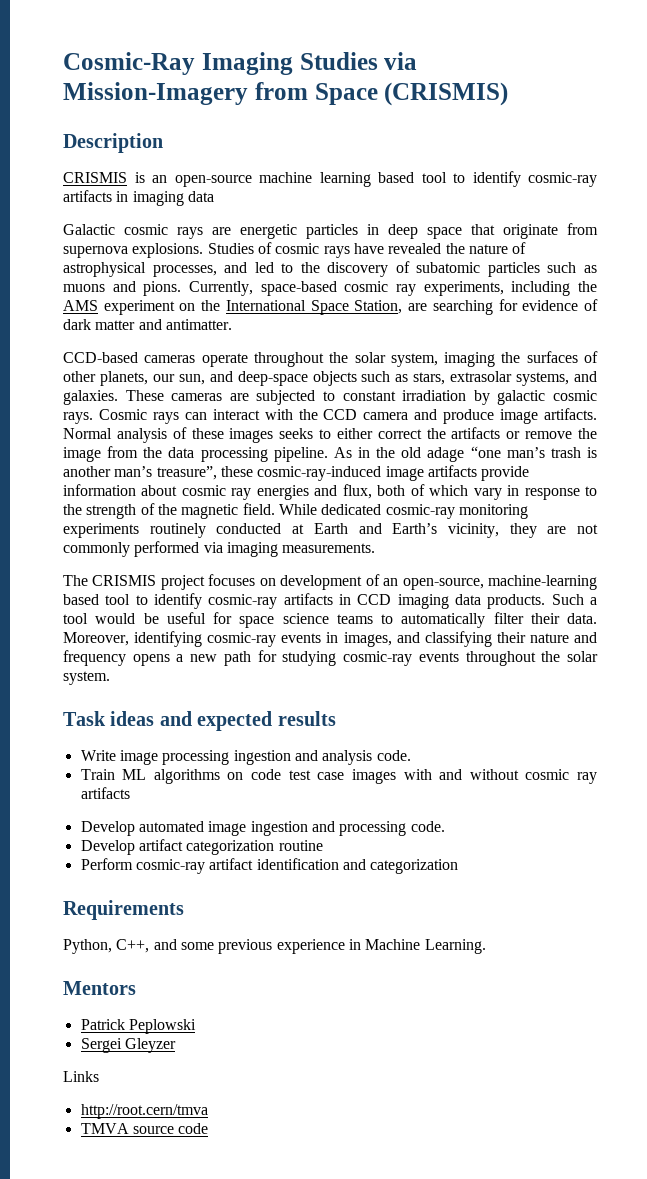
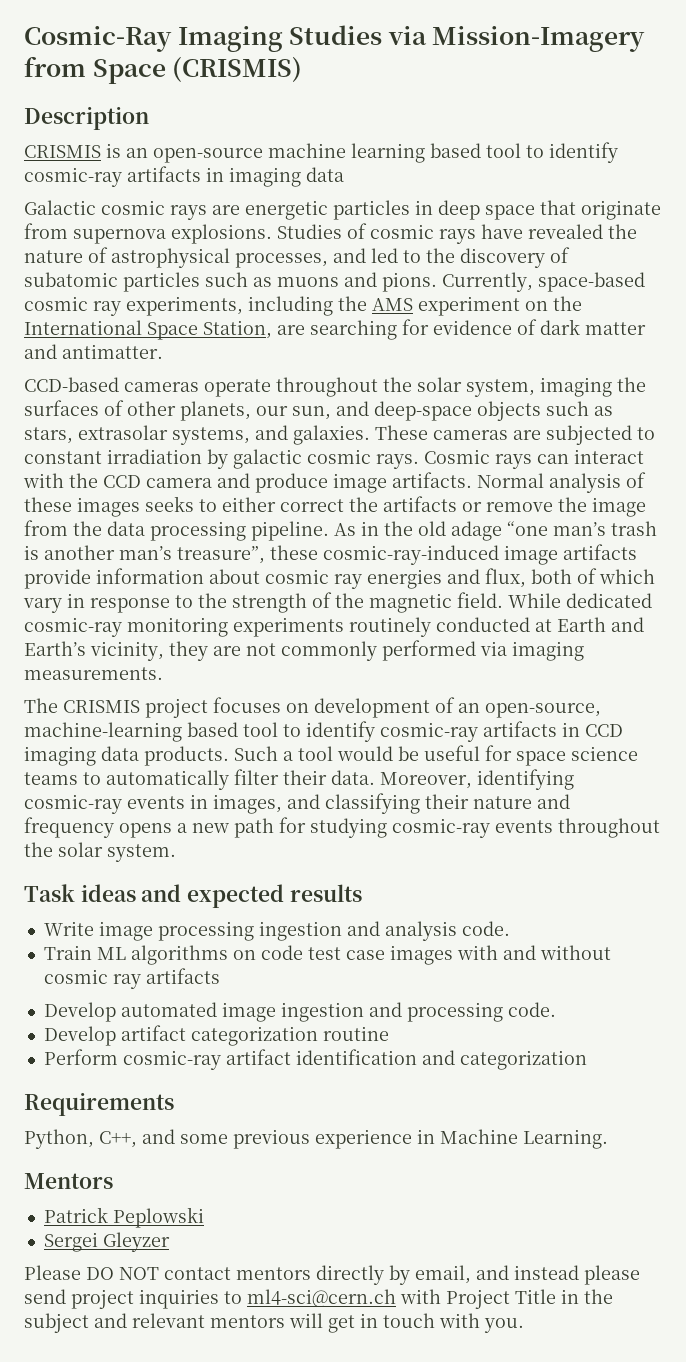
[63,1071,99,1082] [80,1104,208,1119] [80,1123,209,1134] Links // http://root.cern/tmva // TMVA source code -> [24,1265,640,1285] [24,1289,613,1309] [24,1313,524,1333] Please DO NOT contact mentors directly by email, and instead please send project inquiries to ml4-sci@cern.ch with Project Title in the subject and relevant mentors will get in touch with you.

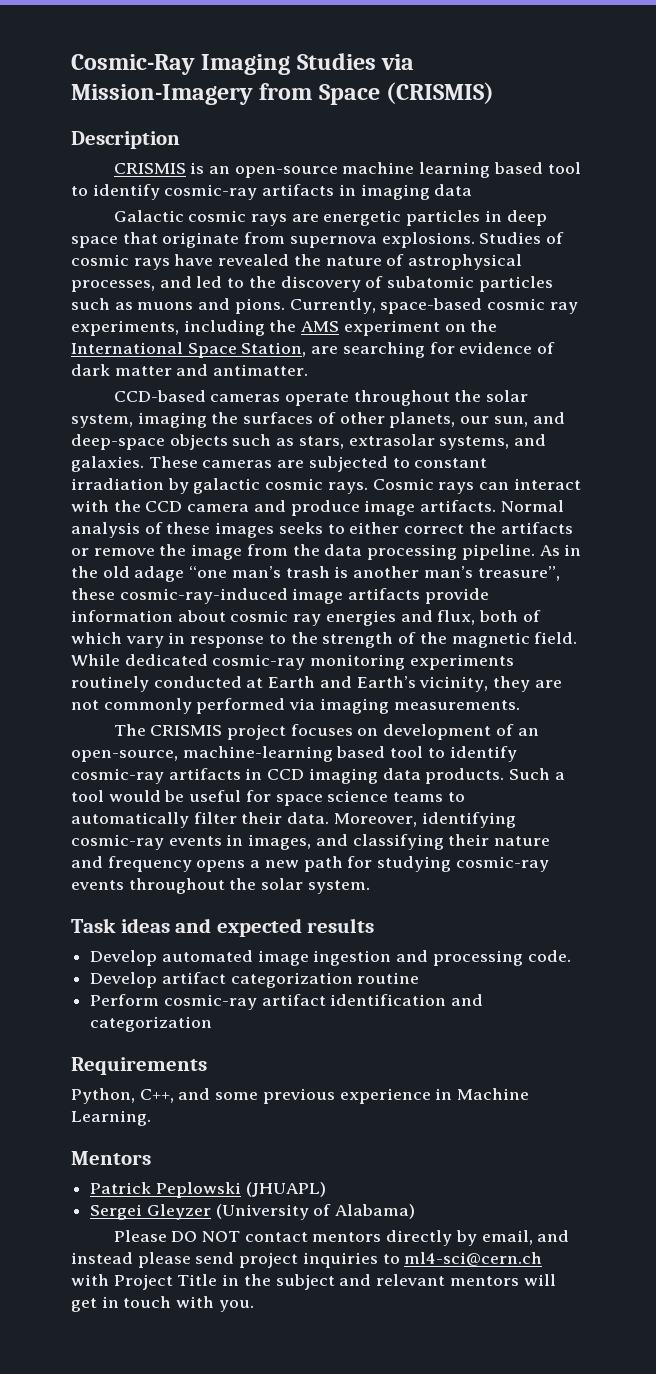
[43,921,510,941] [43,945,611,965] [43,968,220,989] // Write image processing ingestion and analysis code. // Train ML algorithms on code test case images with and without cosmic ray artifacts -> (375, 925) none
(204, 1217) none -> [245,1182,326,1197] (JHUAPL)
(170, 1242) none -> [215,1204,416,1220] (University of Alabama)

